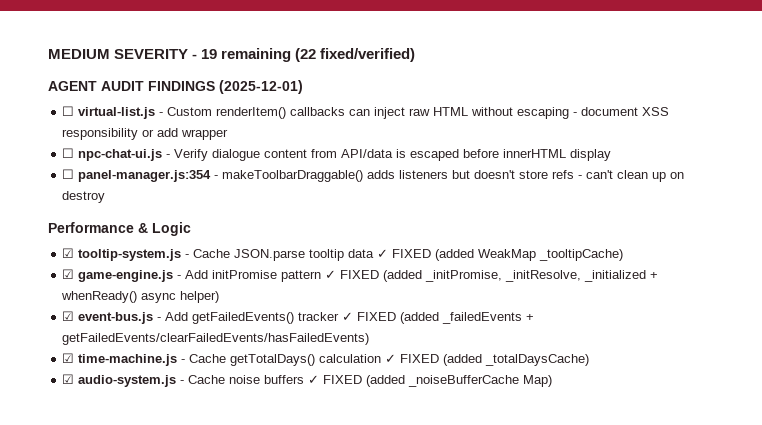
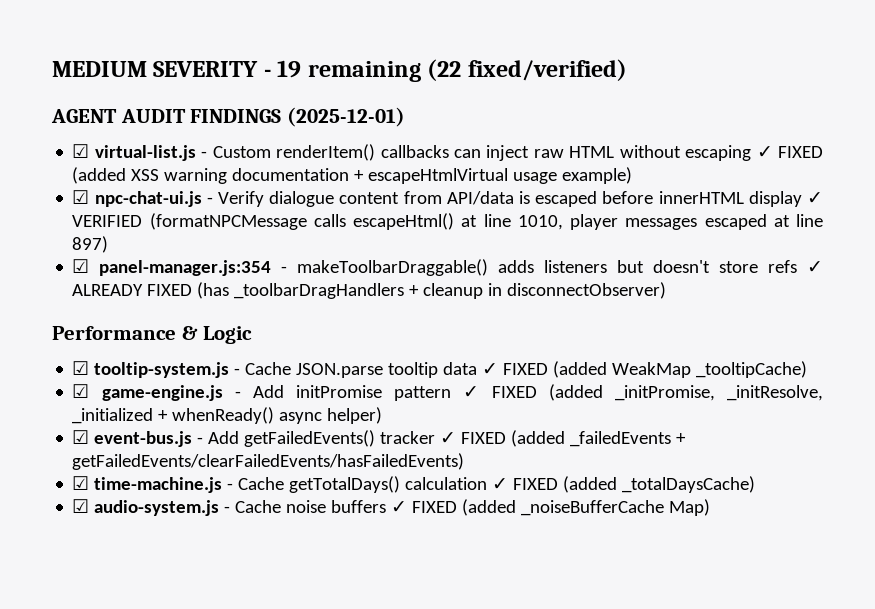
[62,106,75,116] ☐ -> [72,144,90,158] ☑
[573,107,670,116] [62,128,229,140] [62,148,75,158] - document XSS responsibility or add wrapper // ☐ -> [756,146,824,158] [72,167,633,184] [72,190,90,204] ✓ FIXED (added XSS warning documentation + escapeHtmlVirtual usage example) // ☑
[62,169,75,179] // ☐ -> [806,192,823,204] [72,213,823,230] [72,236,109,253] [72,259,90,273] ✓ VERIFIED (formatNPCMessage calls escapeHtml() at line 1010, player messages escaped at line 897) // ☑
[578,170,685,182] [62,191,106,203] - can't clean up on destroy -> [807,261,824,273] [72,282,667,299] ✓ ALREADY FIXED (has _toolbarDragHandlers + cleanup in disconnectObserver)

